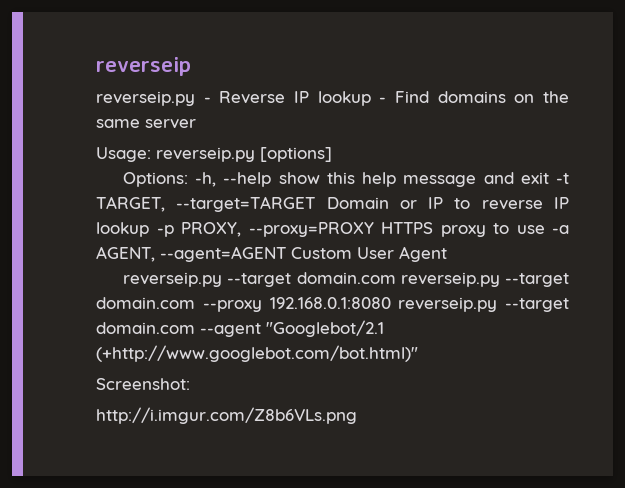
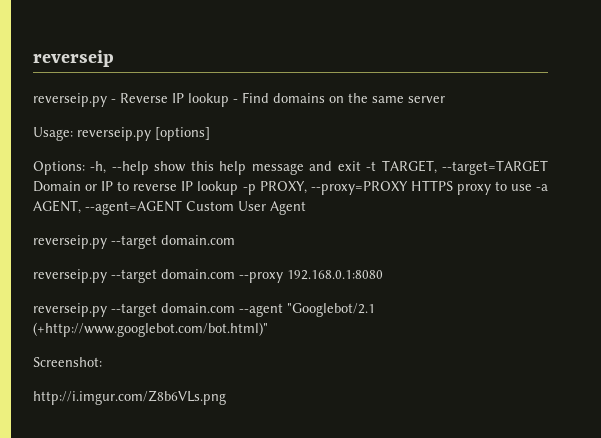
(396, 278) none -> (235, 240) //
(391, 303) none -> (383, 275) //

